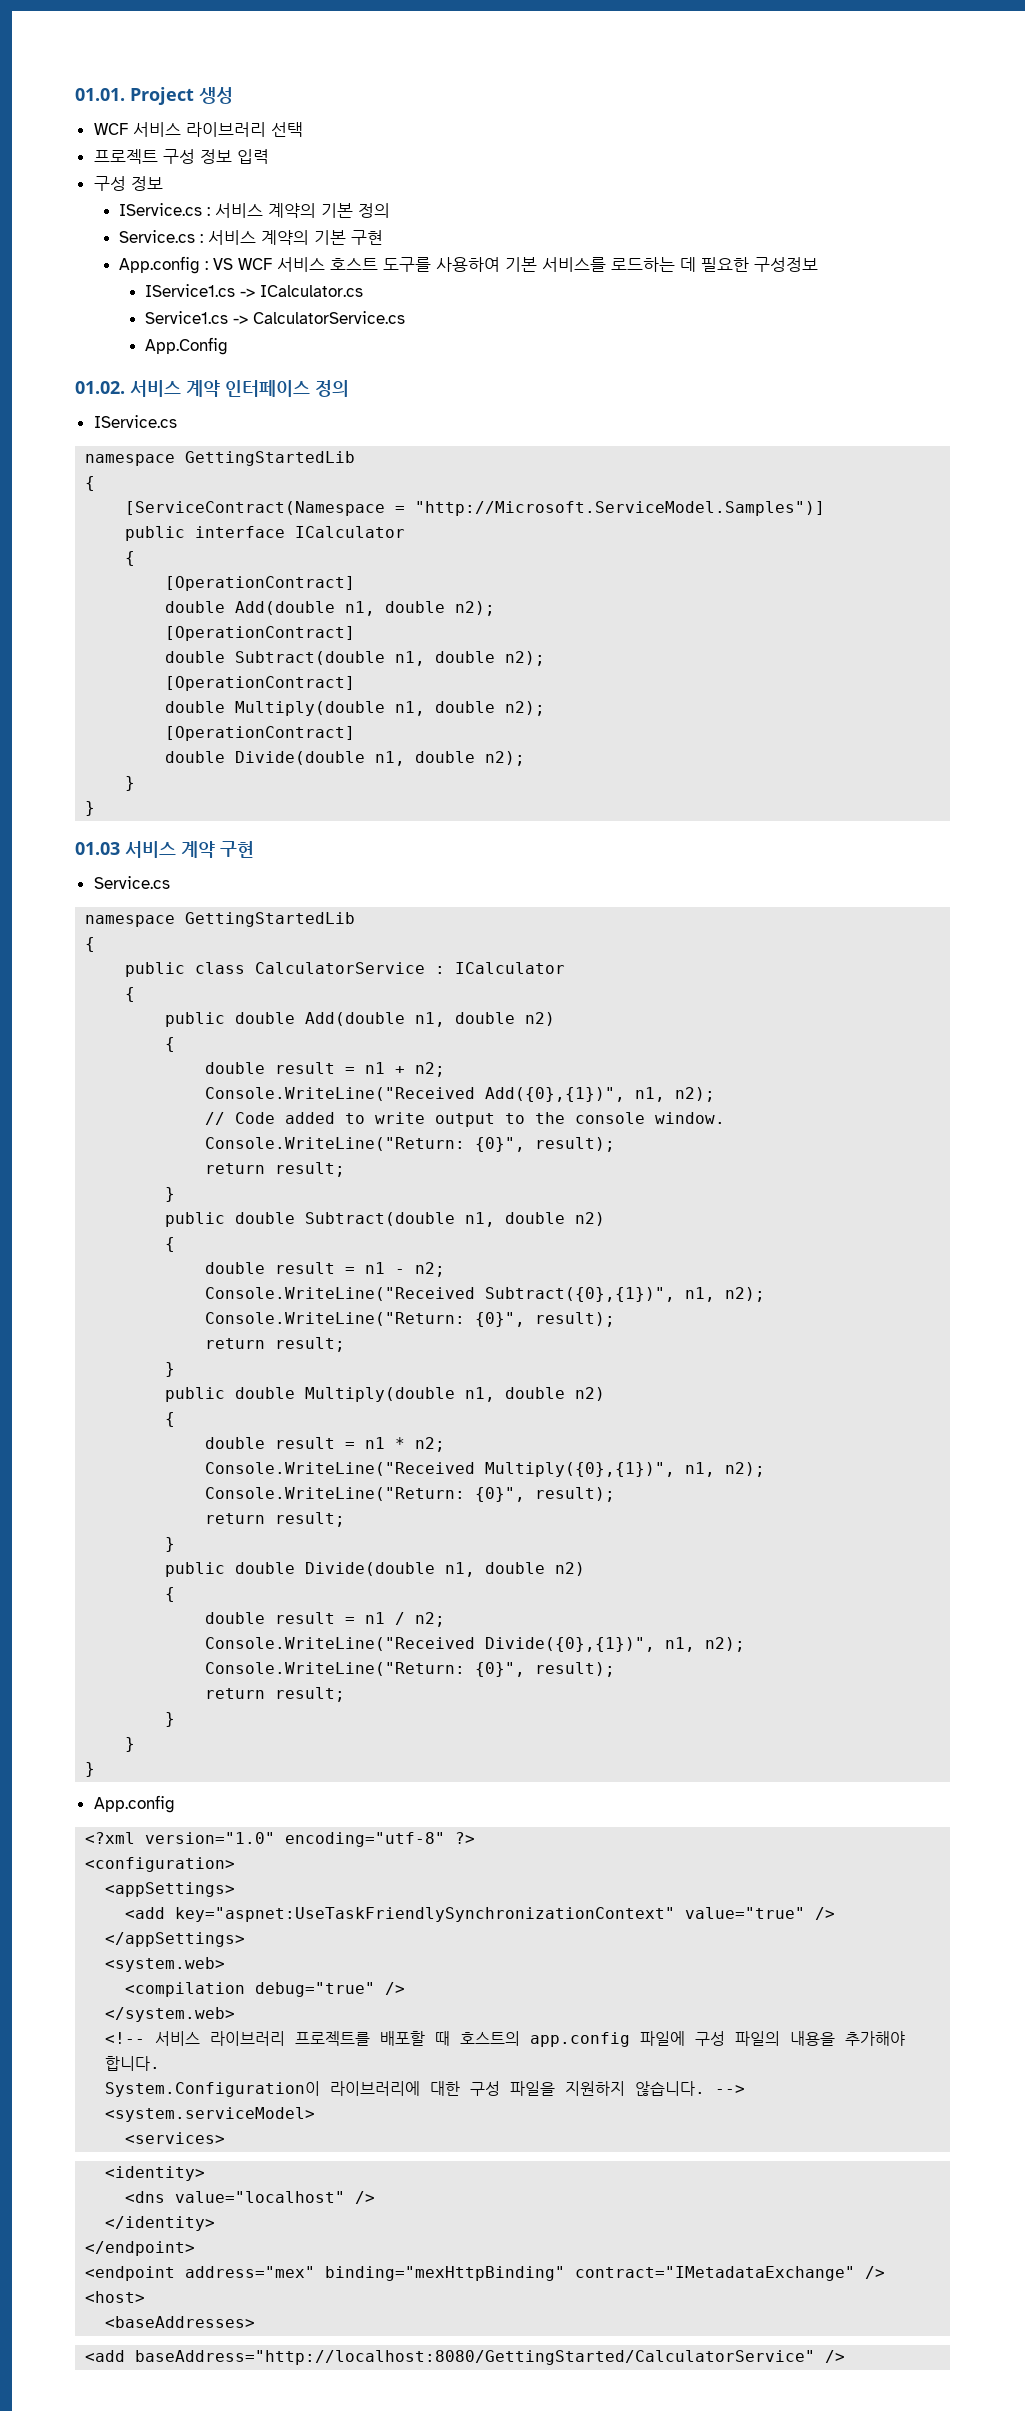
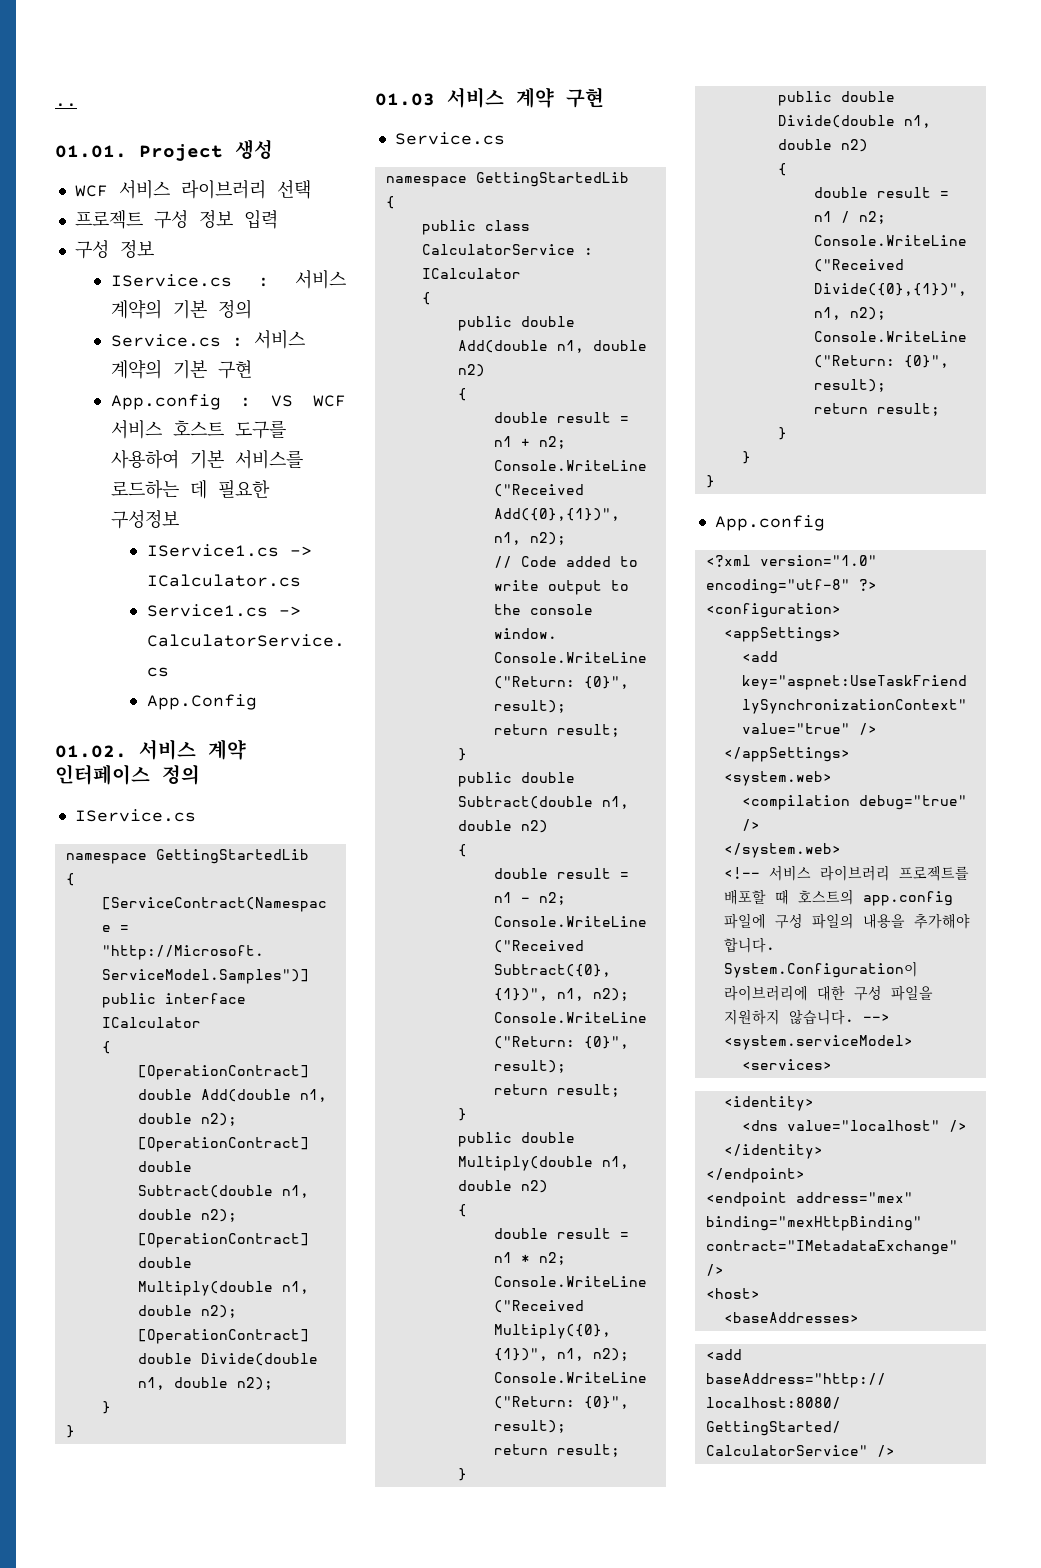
(75, 94) none -> [55,103,77,107] .. //

